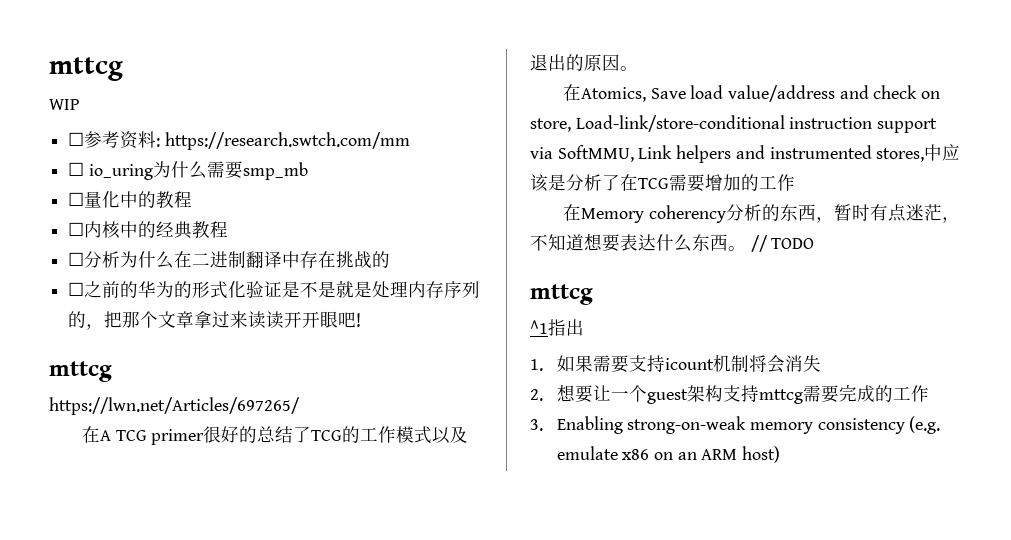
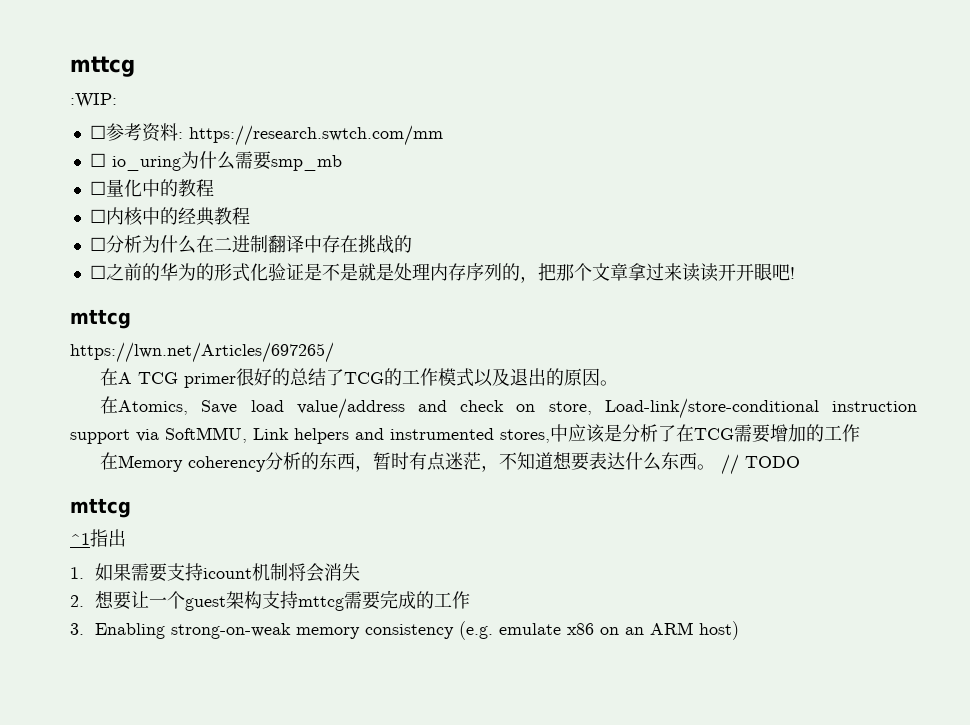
[49,57,123,81] [49,99,80,110] mttcg // WIP -> [70,56,135,77] [70,93,117,108] mttcg // :WIP:

